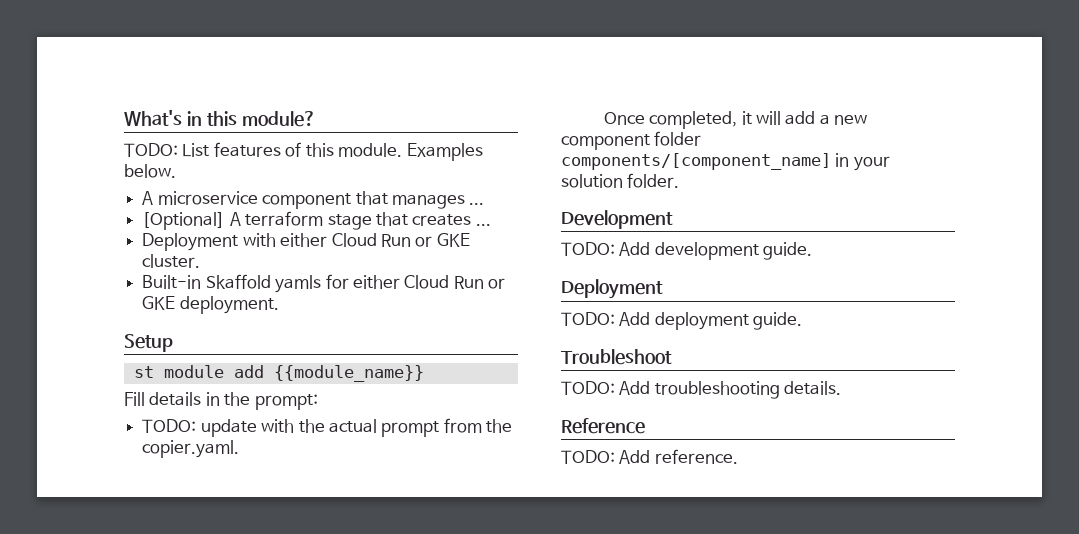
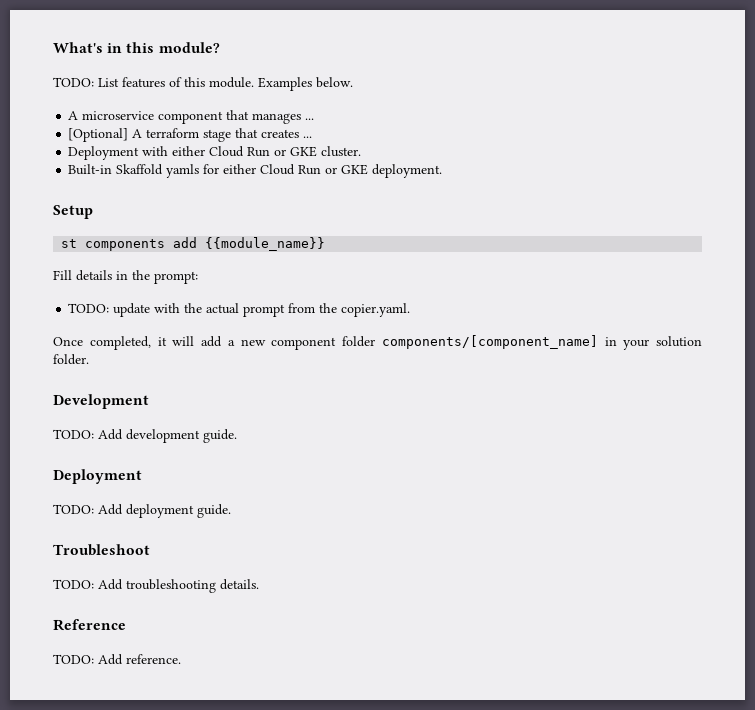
[163,365,224,378] module -> [85,239,166,251] components

